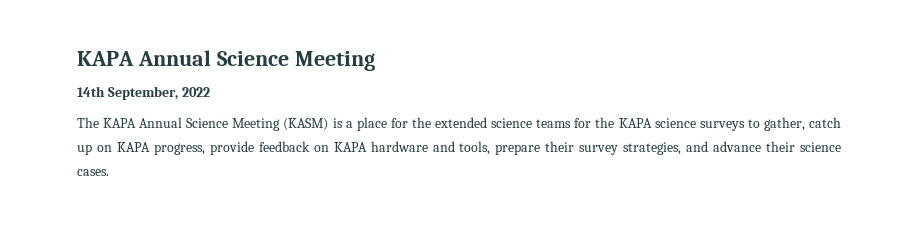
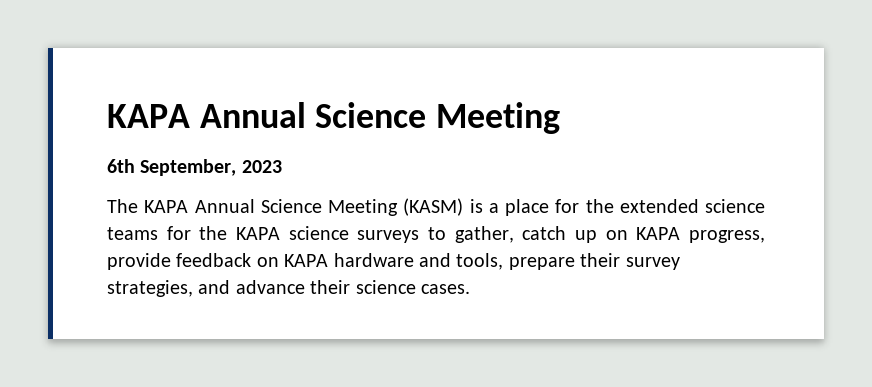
[77,86,210,100] 14th September, 2022 -> [107,159,282,176] 6th September, 2023

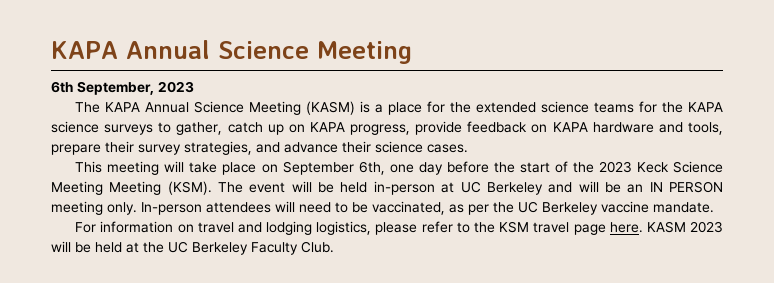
(470, 289) none -> [75,161,723,175] [51,181,724,195] [51,201,714,215] [75,221,724,235] [51,241,334,255] // This meeting will take place on September 6th, one day before the start of the 2023 Keck Science Meeting Meeting (KSM). The event will be held in-person at UC Berkeley and will be an IN PERSON meeting only. In-person attendees will need to be vaccinated, as per the UC Berkeley vaccine mandate. // For information on travel and lodging logistics, please refer to the KSM travel page here. KASM 2023 will be held at the UC Berkeley Faculty Club.

